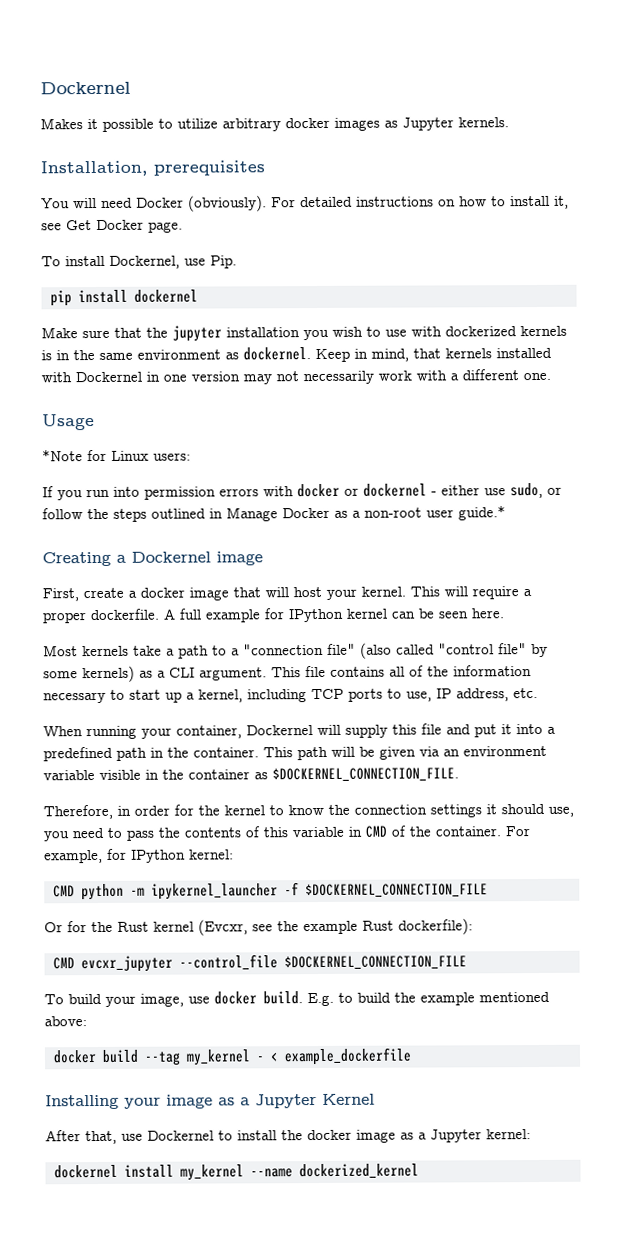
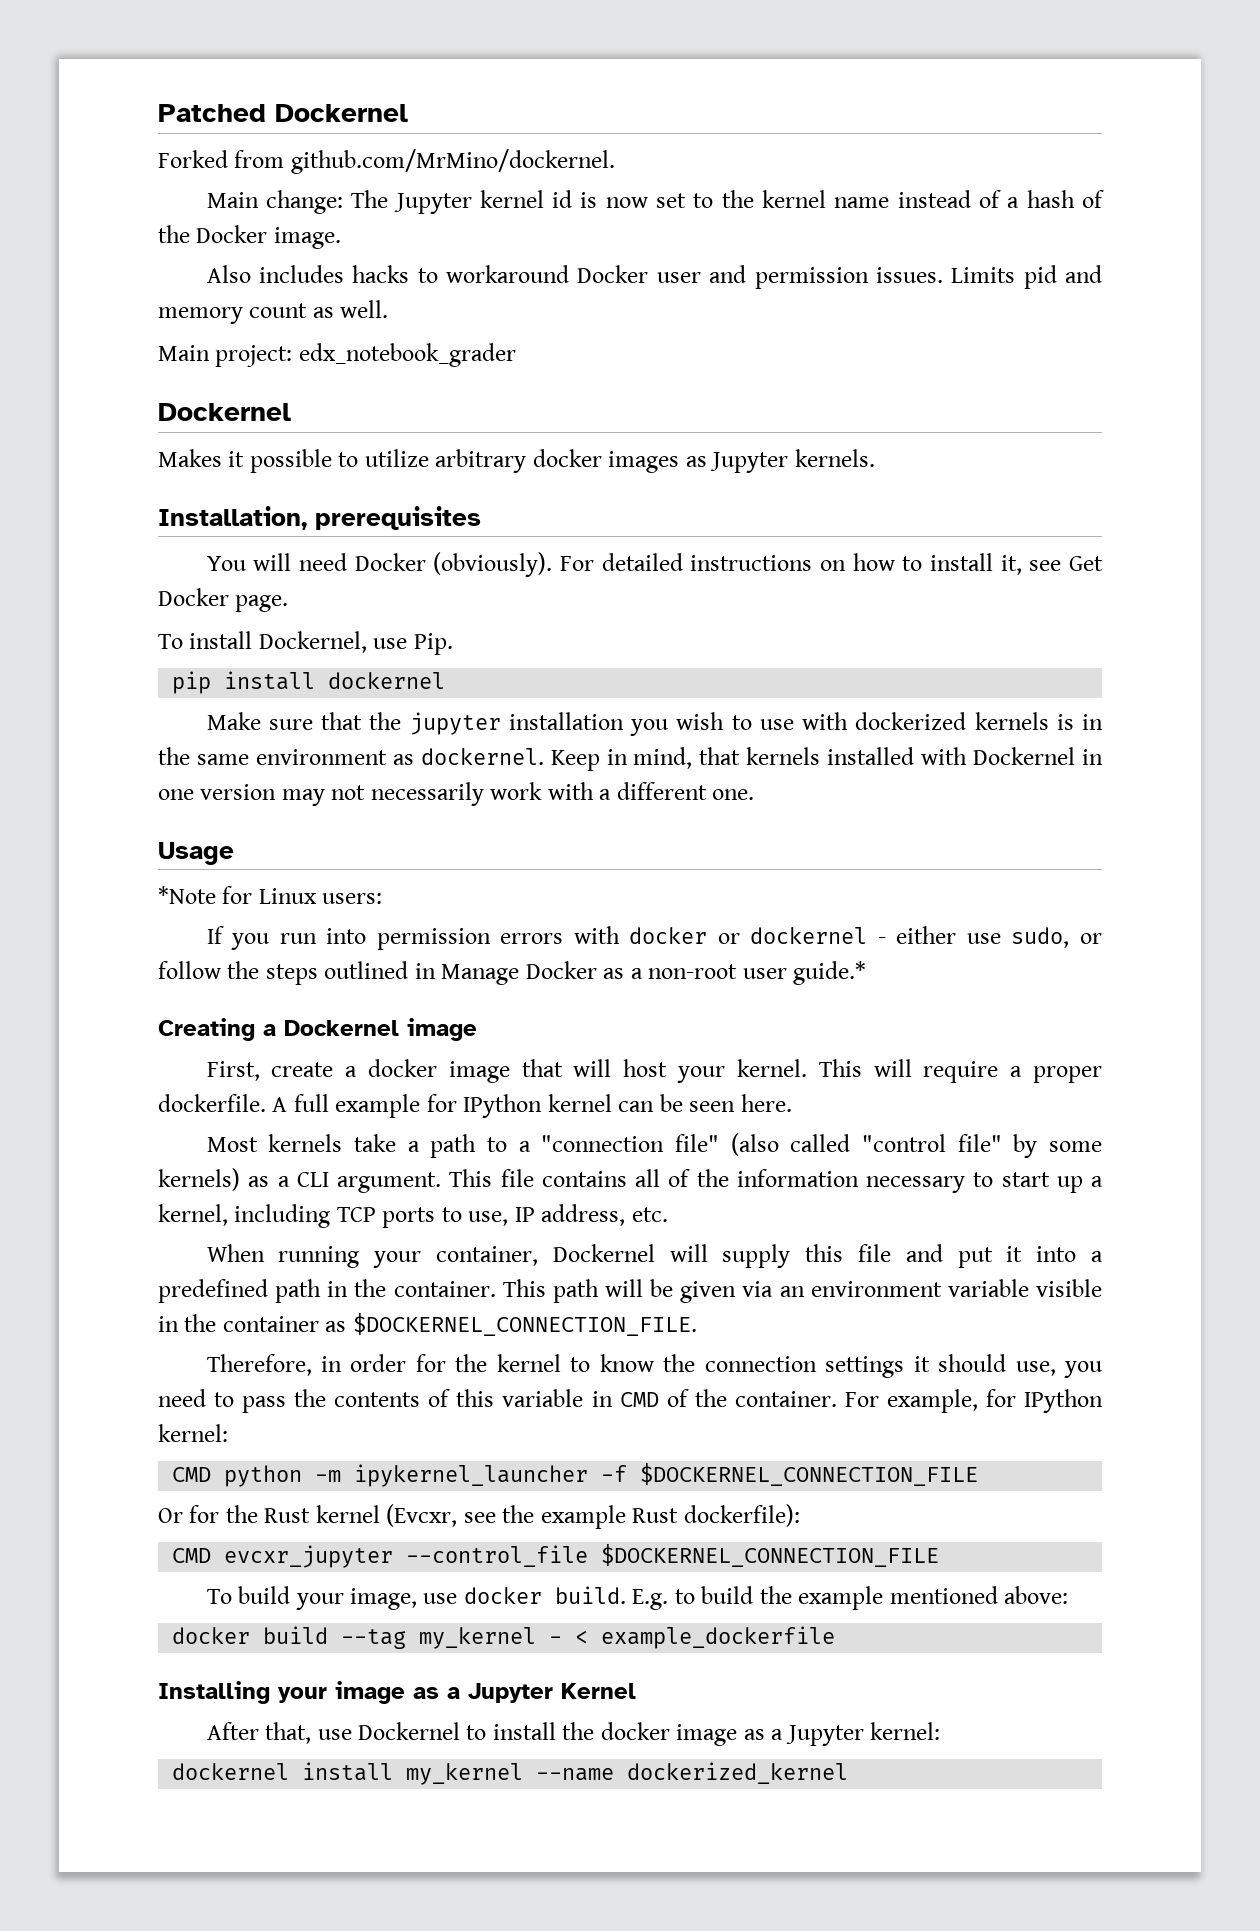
(40, 88) none -> [158,104,408,122] [158,149,615,174] [206,190,1104,214] [158,225,341,249] [206,265,1102,289] [158,300,389,324] [158,343,516,367] Patched Dockernel // Forked from github.com/MrMino/dockernel. // Main change: The Jupyter kernel id is now set to the kernel name instead of a hash of the Docker image. // Also includes hacks to workaround Docker user and permission issues. Limits pid and memory count as well. // Main project: edx_notebook_grader //

